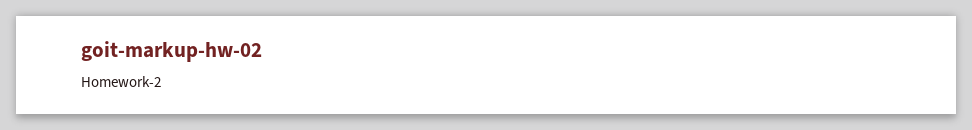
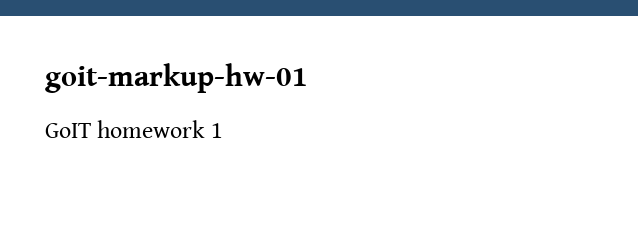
[81,41,262,62] [81,76,161,87] goit-markup-hw-02 // Homework-2 -> [45,63,308,93] [45,120,223,138] goit-markup-hw-01 // GoIT homework 1

